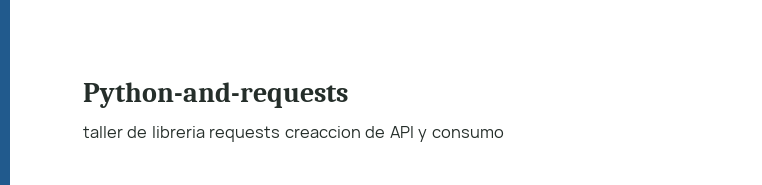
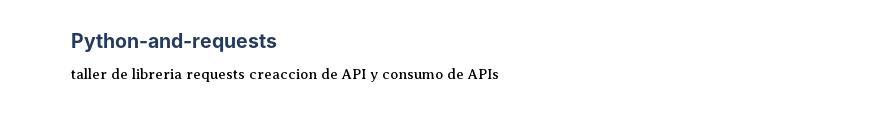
(504, 133) none -> [447,68,499,79] de APIs

